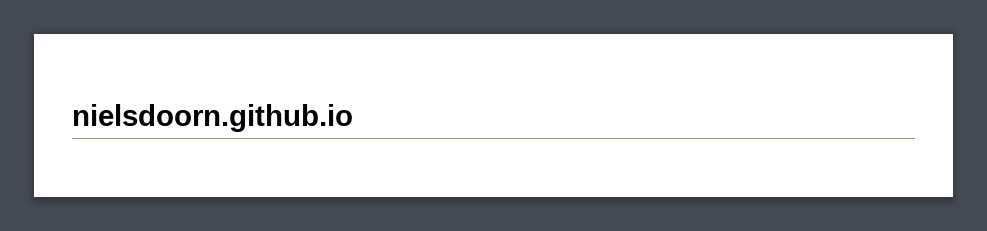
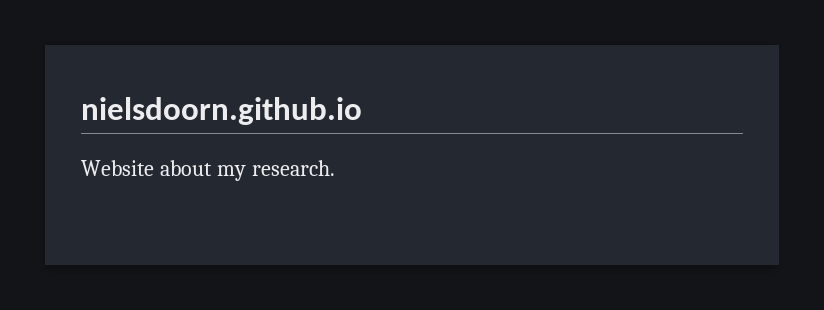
(353, 118) none -> [81,160,335,181] // Website about my research.

